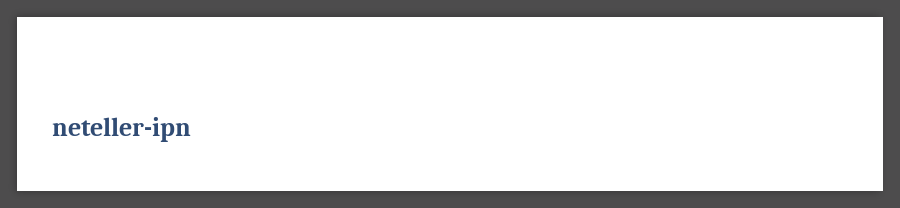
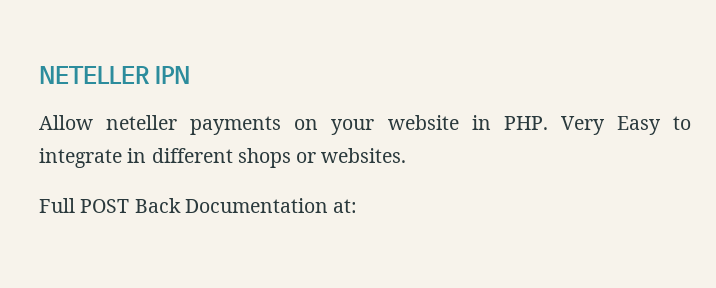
[52,117,191,142] neteller-ipn -> [39,66,191,84] [39,115,692,135] [39,148,407,168] [39,198,358,213] NETELLER IPN // Allow neteller payments on your website in PHP. Very Easy to integrate in different shops or websites. // Full POST Back Documentation at:

